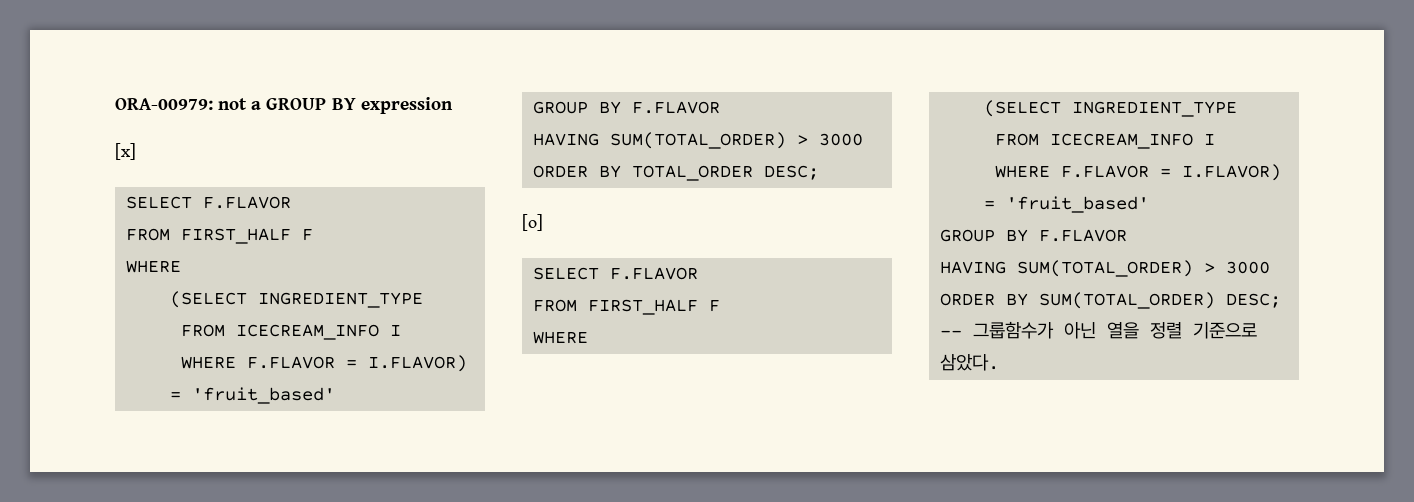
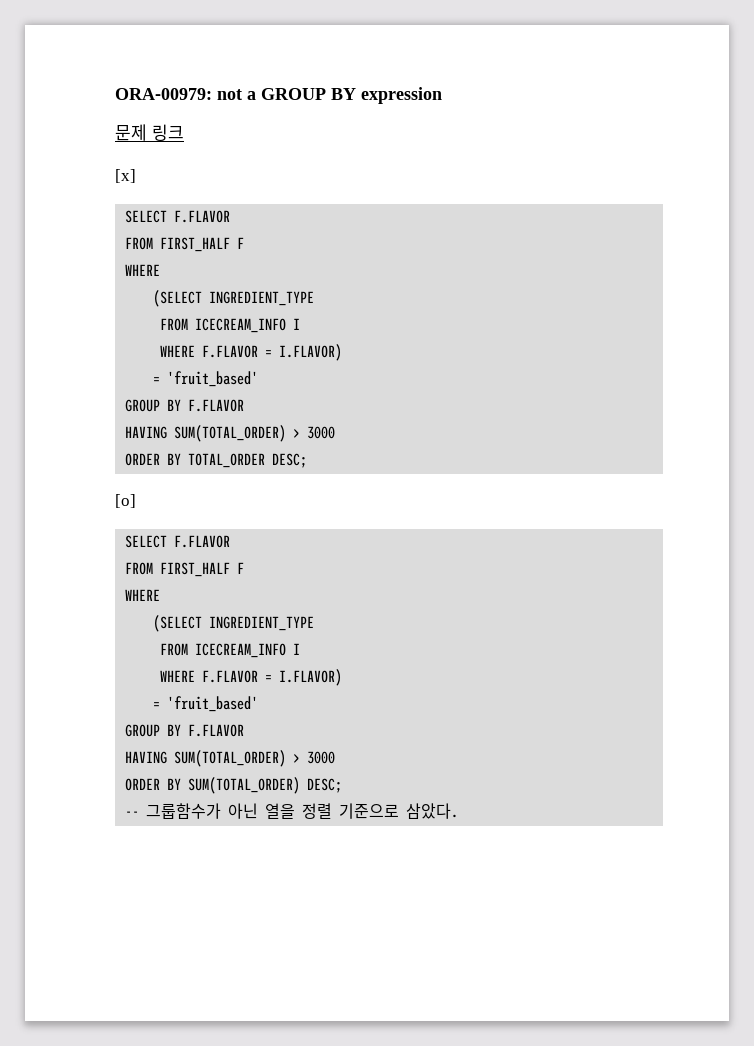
(453, 105) none -> [115,124,184,141] // 문제 링크

